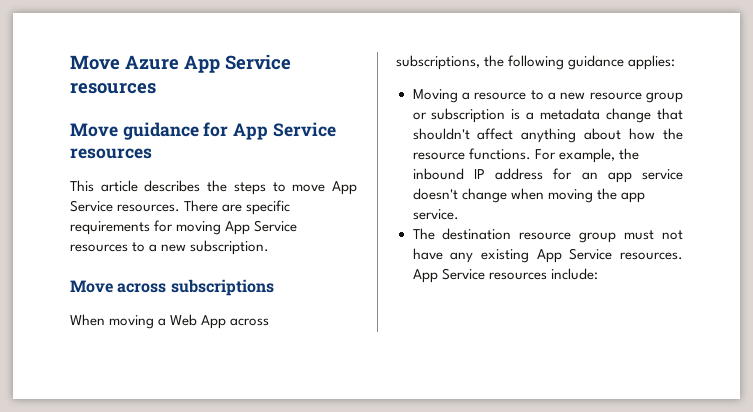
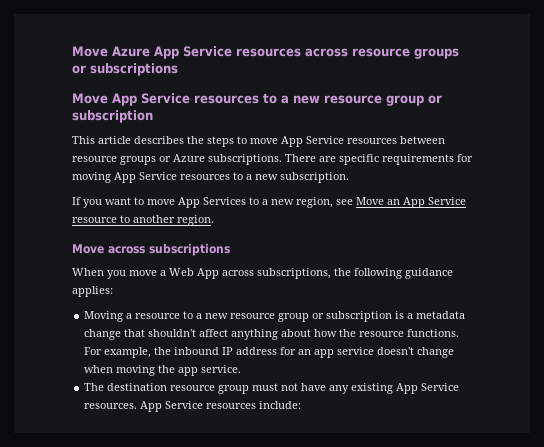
[70,122,336,140] [70,148,152,159] // Move guidance for App Service resources -> [305,48,459,59] [72,63,178,76] [72,93,442,106] [72,110,153,123] across resource groups or subscriptions // Move App Service resources to a new resource group or subscription
[117,204,181,212] resources. -> [347,136,445,144] [72,154,282,165] resources between resource groups or Azure subscriptions.
(270, 247) none -> [72,197,466,208] [72,215,214,226] // If you want to move App Services to a new region, see Move an App Service resource to another region.
[109,315,155,329] moving -> [107,270,157,279] you move

